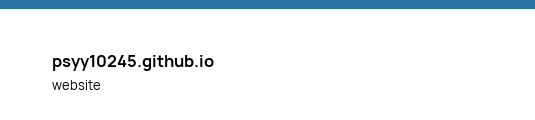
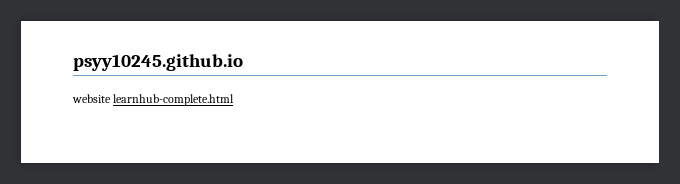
(101, 85) none -> [113,94,235,106] learnhub-complete.html

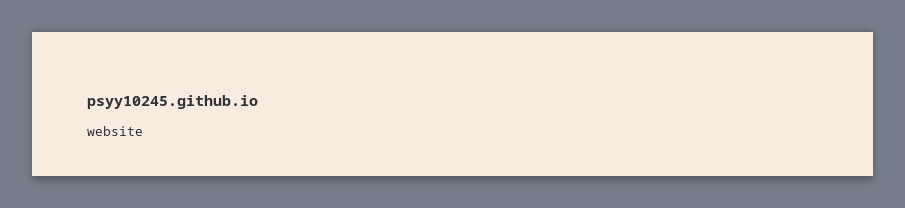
[113,94,235,106] learnhub-complete.html -> (143, 131) none

